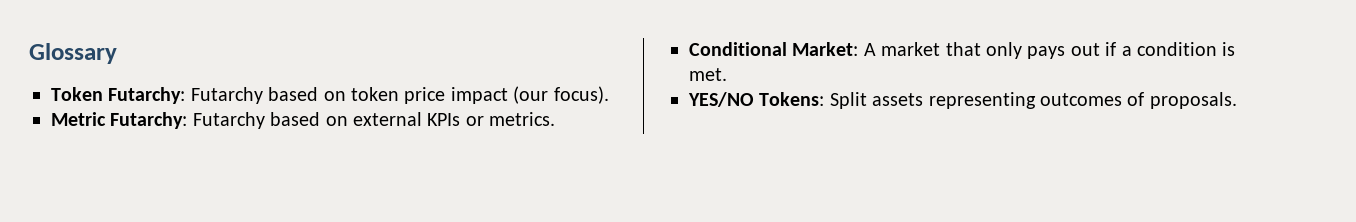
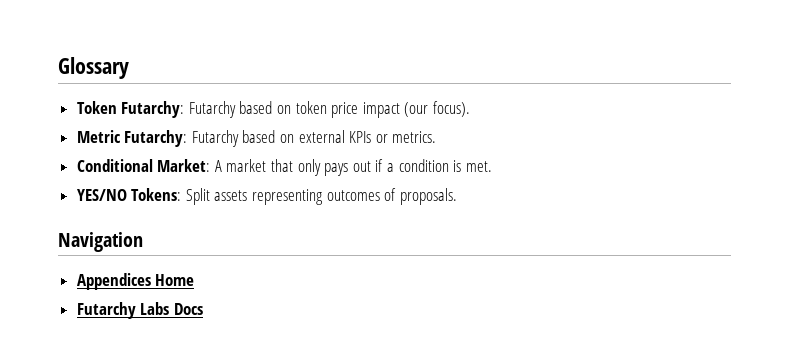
(1237, 100) none -> [58,232,143,252] [76,273,195,290] [76,302,203,319] // Navigation // Appendices Home // Futarchy Labs Docs

